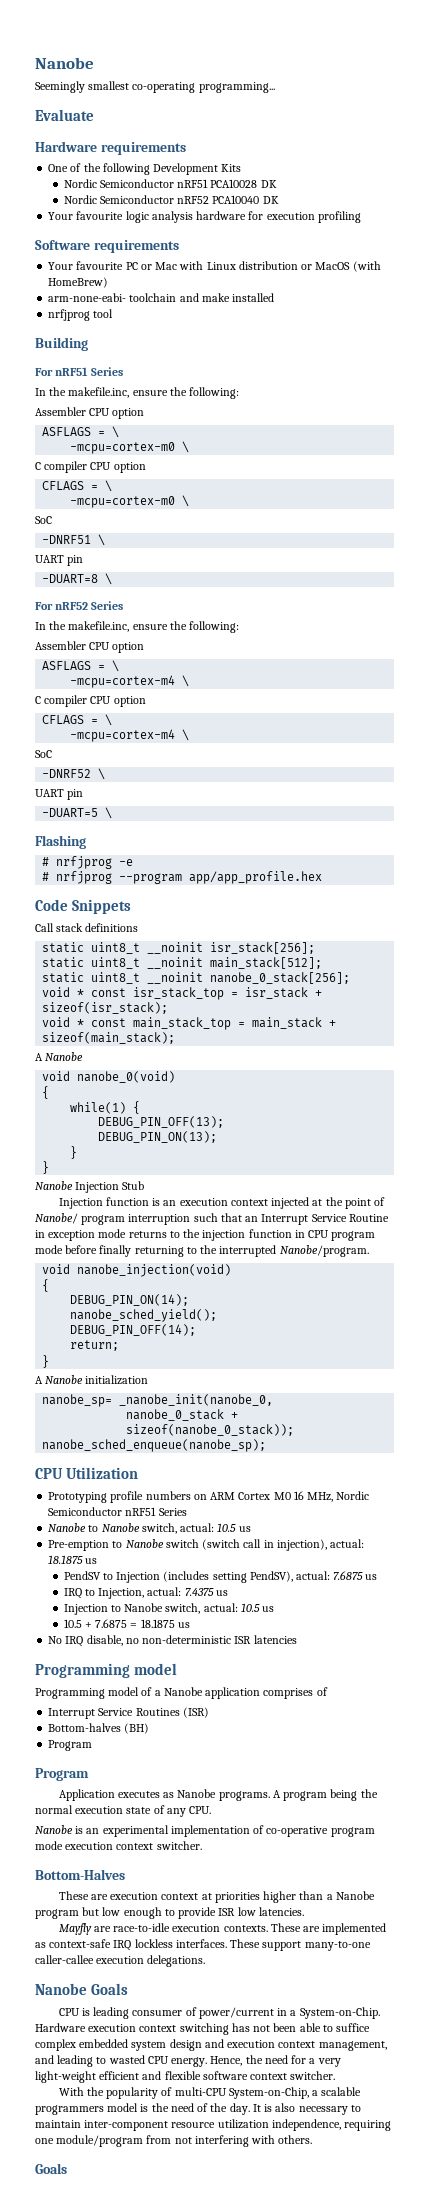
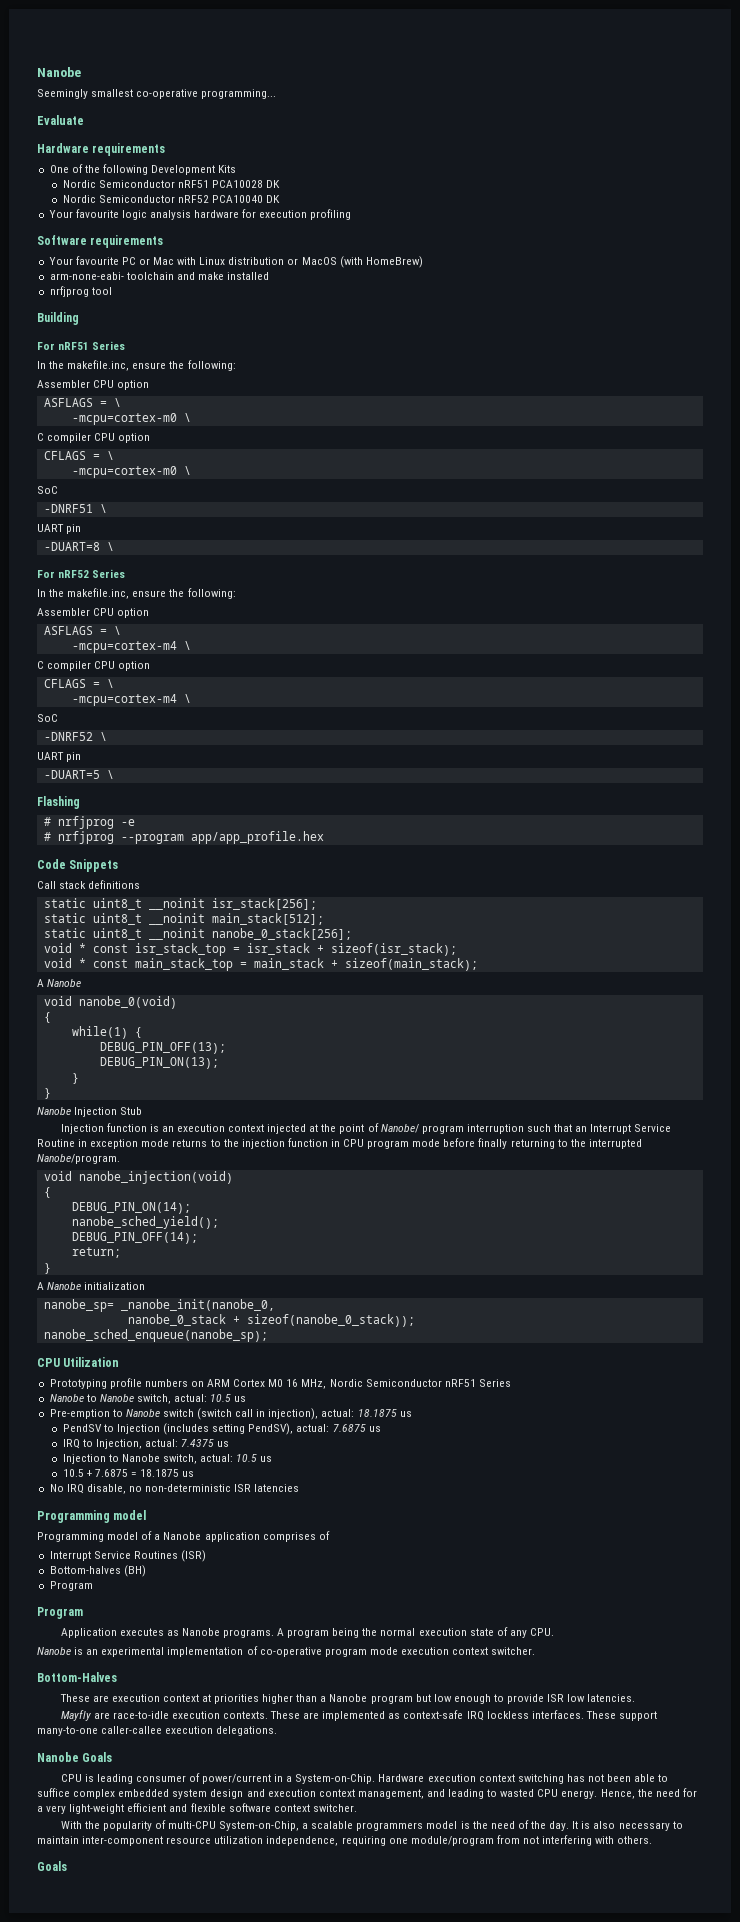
[132,82,196,93] co-operating -> [136,89,199,99] co-operative

